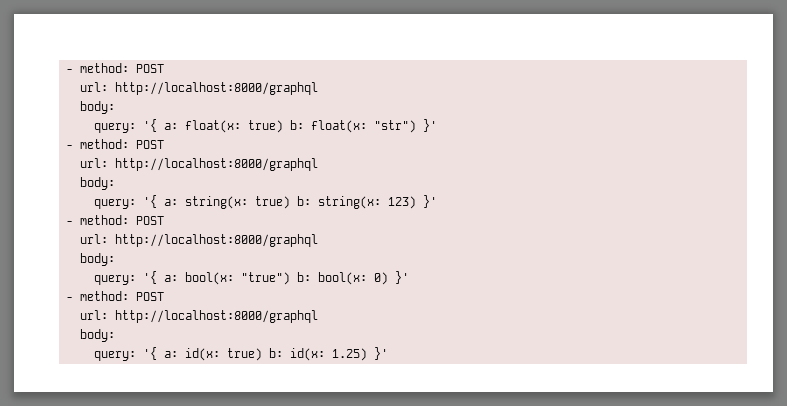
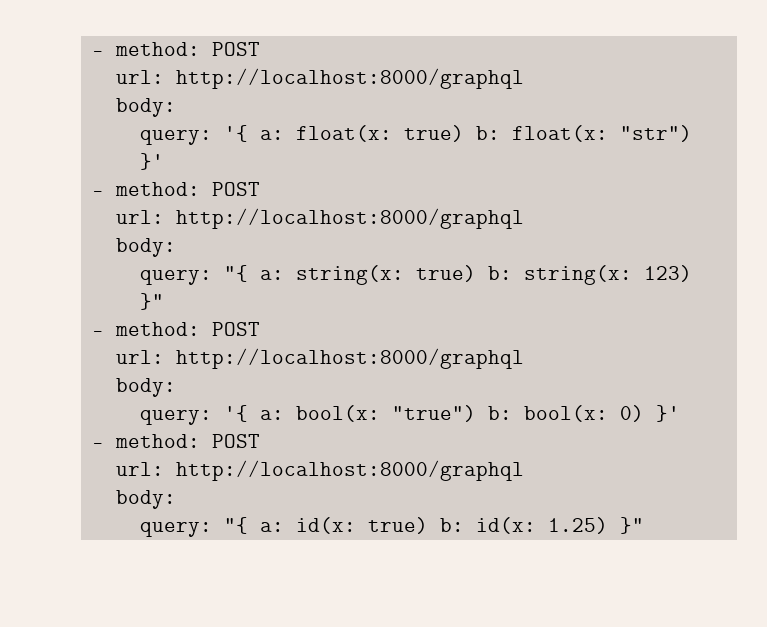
[142,195,157,208] '{ -> [223,265,248,282] "{
[422,195,437,208] }' -> [139,293,164,310] }"
[142,347,157,360] '{ -> [223,517,248,534] "{
[373,347,388,360] }' -> [619,517,644,534] }"

